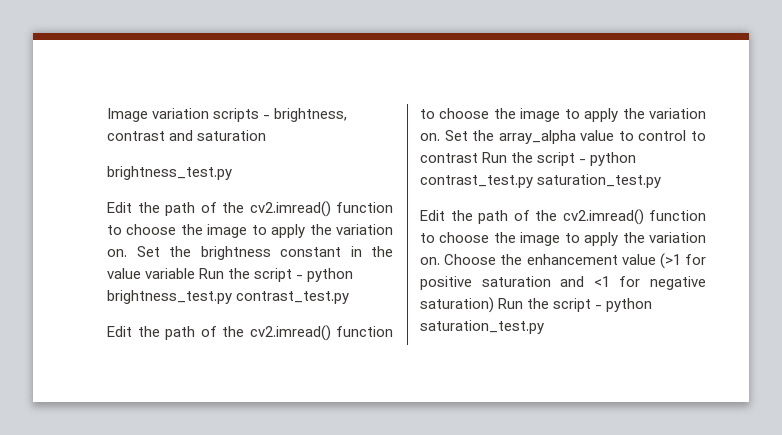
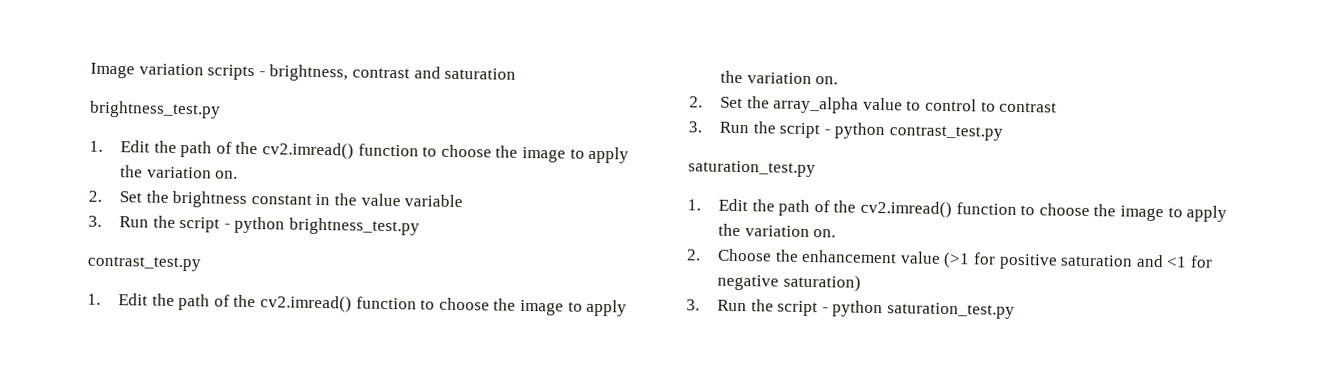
(232, 173) none -> [89,140,103,152] 1.
(127, 253) none -> [88,190,102,202] // 2.
(196, 273) none -> [88,215,102,227] // 3.
[236,291,350,304] contrast_test.py // -> [87,255,201,272] [87,293,101,305] // contrast_test.py // 1.
(440, 137) none -> [689,96,703,108] // 2.
(478, 158) none -> [688,121,702,133] // 3.
(533, 181) none -> (1004, 133) //
(662, 181) none -> [687,199,701,211] 1.
(440, 261) none -> [686,249,701,261] // 2.
(494, 305) none -> [686,299,700,311] // 3.

